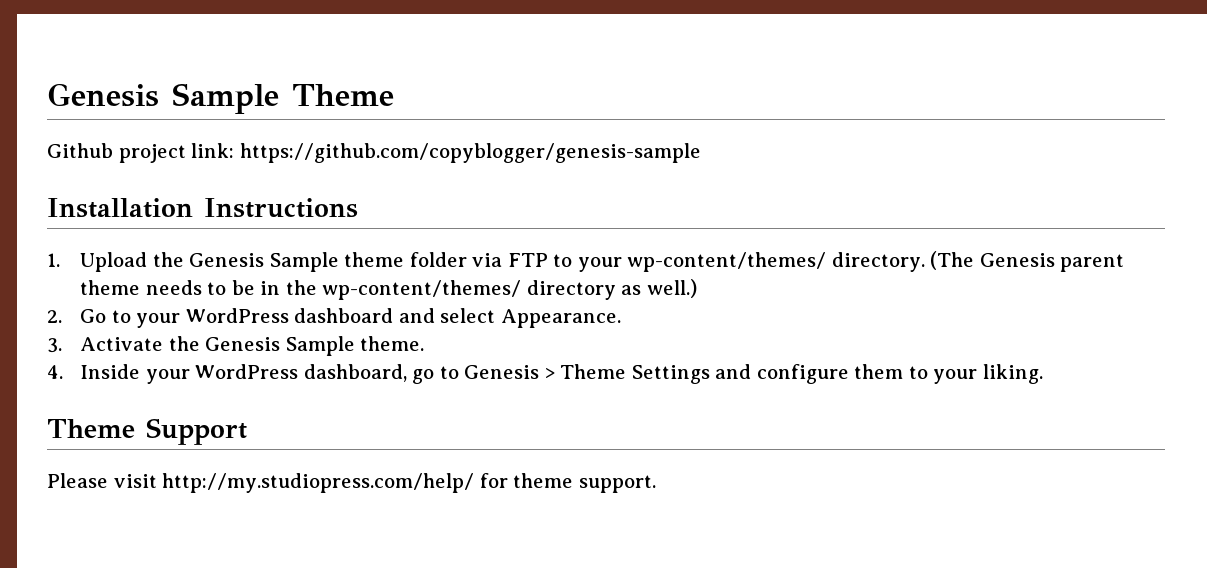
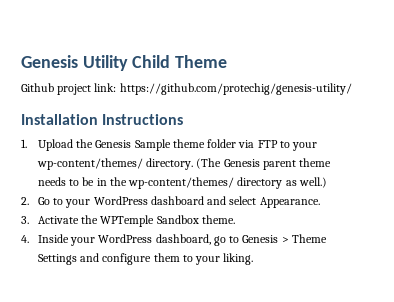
[47,83,279,114] Genesis Sample -> [21,55,171,71] Genesis Utility Child
[239,143,701,163] https://github.com/copyblogger/genesis-sample -> [119,83,352,95] https://github.com/protechig/genesis-utility/
[205,336,355,356] Genesis Sample -> [100,215,199,227] WPTemple Sandbox
[47,418,247,445] [47,473,656,493] // Theme Support // Please visit http://my.studiopress.com/help/ for theme support. -> (254, 259) none

